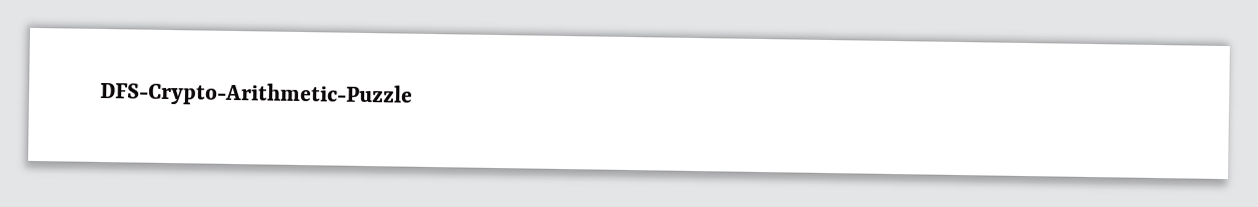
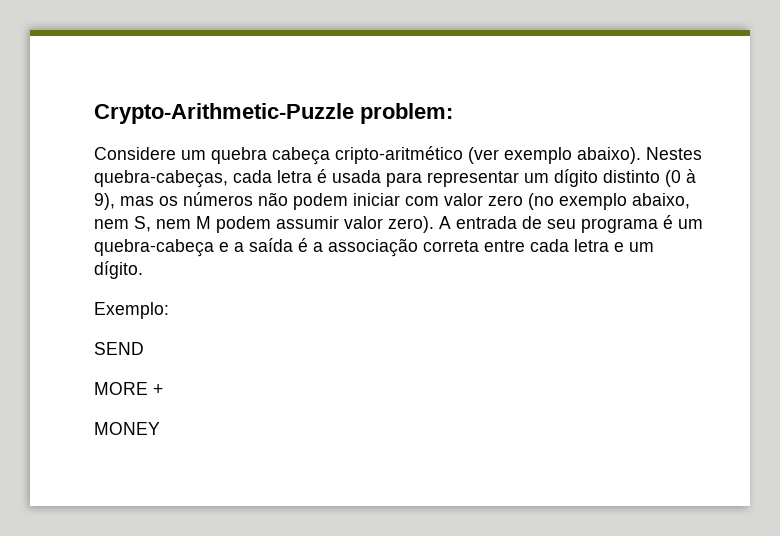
[99,80,413,108] DFS-Crypto-Arithmetic-Puzzle -> [94,103,453,124] [94,146,702,165] [94,169,696,188] [94,192,690,210] [94,215,703,233] [94,238,654,257] [94,261,143,279] [94,302,169,319] [94,342,144,355] [94,382,163,395] [94,422,160,435] Crypto-Arithmetic-Puzzle problem: // Considere um quebra cabeça cripto-aritmético (ver exemplo abaixo). Nestes quebra-cabeças, cada letra é usada para representar um dígito distinto (0 à 9), mas os números não podem iniciar com valor zero (no exemplo abaixo, nem S, nem M podem assumir valor zero). A entrada de seu programa é um quebra-cabeça e a saída é a associação correta entre cada letra e um dígito. // Exemplo: // SEND // MORE + // MONEY

